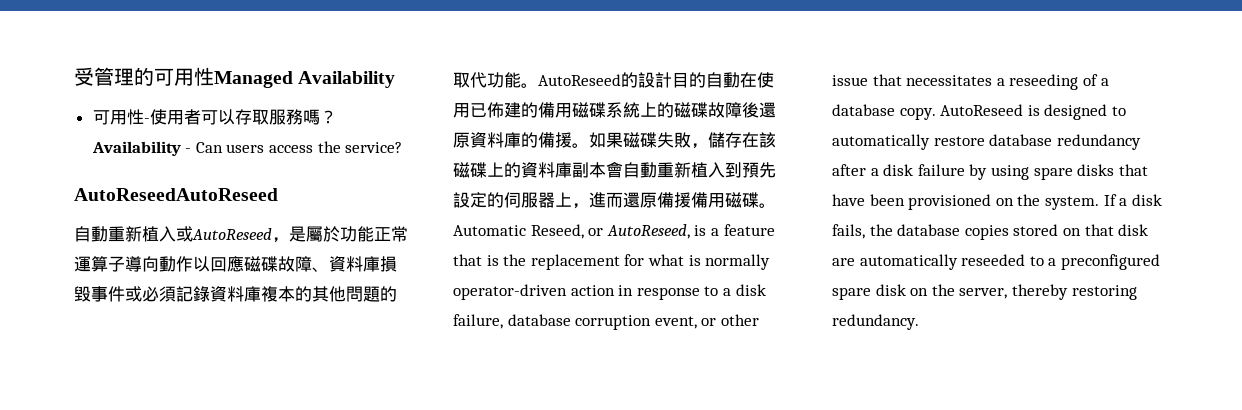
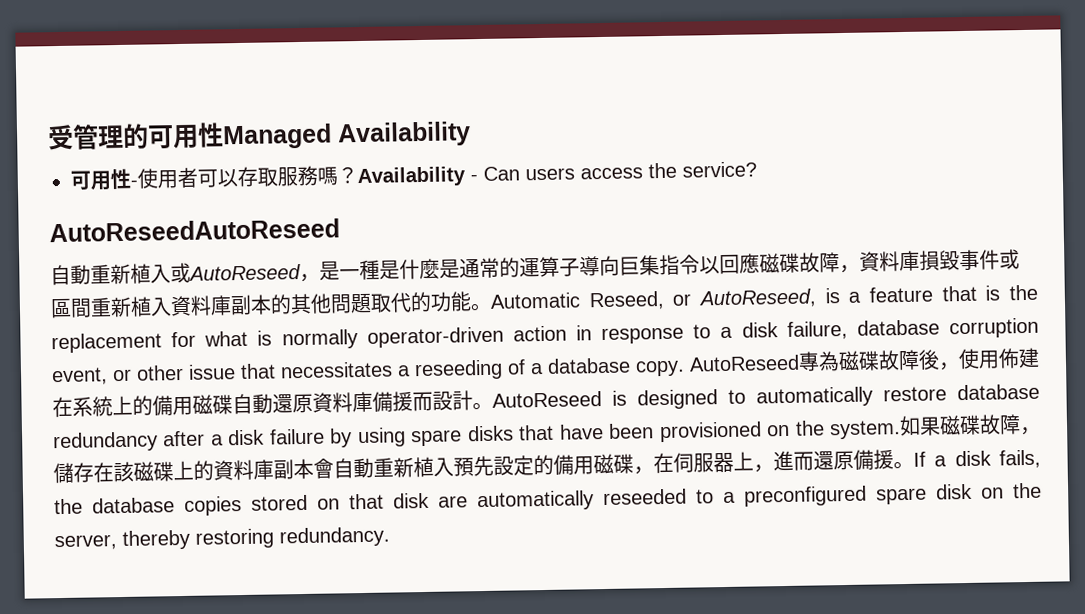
[306,226,408,242] 屬於功能正常 -> [339,257,520,281] 一種是什麼是通常的
[159,256,193,272] 動作 -> [619,254,700,276] 巨集指令
[312,267,329,272] 、 -> [839,264,860,274] ，
[142,286,397,302] [453,72,774,88] [453,102,776,118] [453,132,776,149] [453,161,776,178] [453,192,759,209] 必須記錄資料庫複本的其他問題的取代功能。AutoReseed的設計目的自動在使用已佈建的備用磁碟系統上的磁碟故障後還原資料庫的備援。如果磁碟失敗，儲存在該磁碟上的資料庫副本會自動重新植入到預先設定的伺服器上，進而還原備援備用磁碟 -> [50,291,472,319] 區間重新植入資料庫副本的其他問題取代的功能
(1024, 110) none -> [798,347,1040,372] [52,390,602,418] 專為磁碟故障後，使用佈建在系統上的備用磁碟自動還原資料庫備援而設計。AutoReseed
(1099, 203) none -> [899,414,1041,437] [53,449,914,484] 如果磁碟故障，儲存在該磁碟上的資料庫副本會自動重新植入預先設定的備用磁碟，在伺服器上，進而還原備援。

